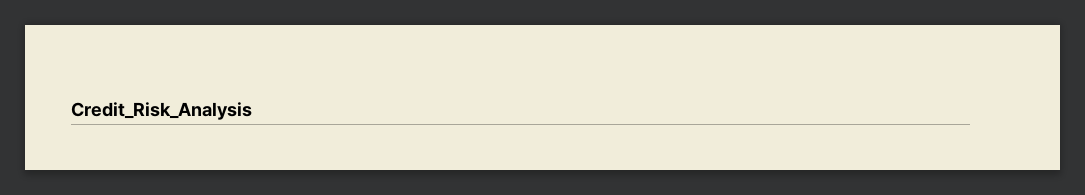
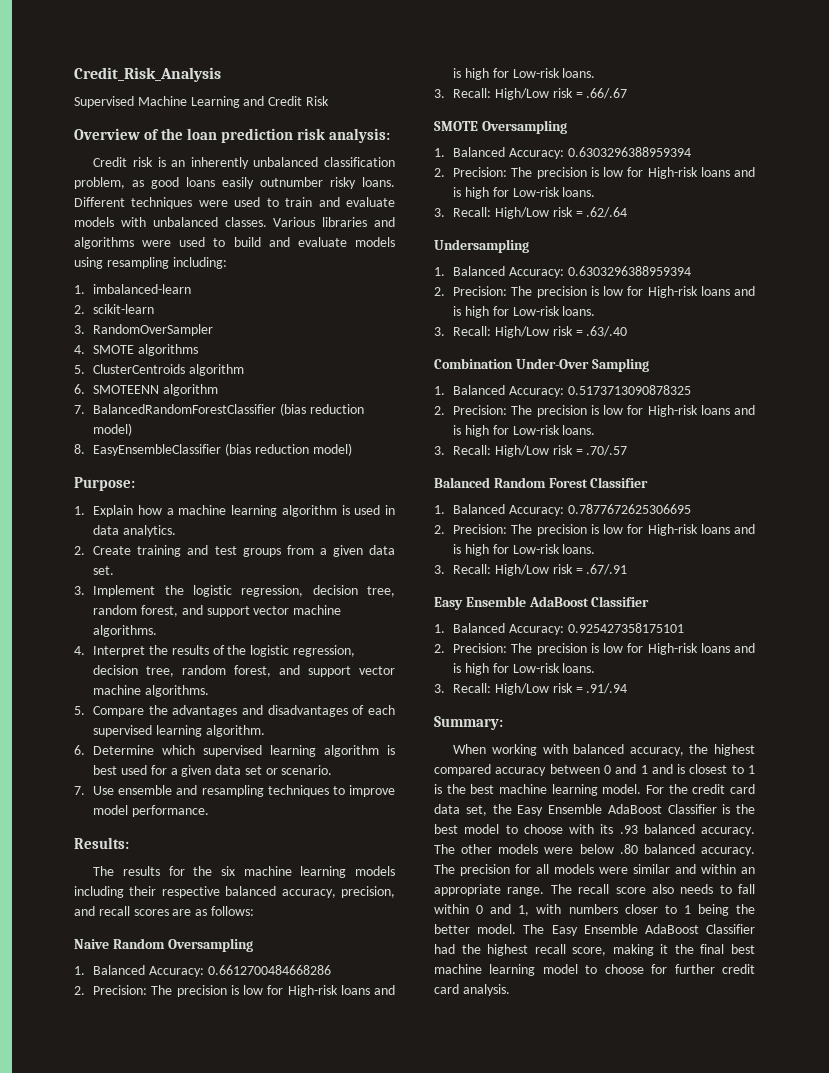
(252, 111) none -> [74,96,329,108] [74,128,391,143] [93,157,395,169] [74,177,395,189] [74,197,395,209] [74,217,395,227] [74,237,395,249] [74,257,227,269] [74,284,192,294] [74,304,155,314] [74,324,214,336] [74,344,198,356] [74,364,244,376] [74,384,218,396] [74,403,364,416] [93,423,133,436] [74,443,352,456] [74,477,135,491] [74,505,395,517] [93,525,176,537] [74,545,395,557] [93,566,115,575] [74,585,396,597] [93,605,342,617] [93,625,158,637] [74,645,355,657] [93,665,396,677] [93,685,209,697] [74,705,395,717] [93,725,265,737] [74,745,396,757] [93,765,333,777] [74,785,395,797] [93,805,209,817] [74,837,129,849] [93,866,395,878] [74,886,395,898] [74,906,254,916] [74,938,253,952] [74,965,331,977] [74,985,395,997] [453,68,596,80] [434,88,628,100] [434,120,567,134] [434,147,691,159] [434,167,755,179] [453,187,596,199] [434,207,628,219] [434,239,529,253] [434,266,691,278] [434,286,755,298] [453,306,596,318] [434,326,628,338] [434,358,649,372] [434,385,691,397] [434,405,755,417] [453,425,596,437] [434,445,628,457] [434,477,649,488] [434,504,691,516] [434,524,755,536] [453,544,596,556] [434,564,628,576] [434,596,650,610] [434,623,684,635] [434,643,755,655] [453,663,596,675] [434,683,628,695] [434,716,503,730] [453,744,755,756] [434,764,756,776] [434,784,755,796] [434,804,755,816] [434,824,755,836] [434,844,755,856] [434,864,755,876] [434,884,755,896] [434,904,755,916] [434,924,755,936] [434,944,755,956] [434,964,755,976] [434,984,510,996] // Supervised Machine Learning and Credit Risk // Overview of the loan prediction risk analysis: // Credit risk is an inherently unbalanced classification problem, as good loans easily outnumber risky loans. Different techniques were used to train and evaluate models with unbalanced classes. Various libraries and algorithms were used to build and evaluate models using resampling including: // 1. imbalanced-learn // 2. scikit-learn // 3. RandomOverSampler // 4. SMOTE algorithms // 5. ClusterCentroids algorithm // 6. SMOTEENN algorithm // 7. BalancedRandomForestClassifier (bias reduction model) // 8. EasyEnsembleClassifier (bias reduction model) // Purpose: // 1. Explain how a machine learning algorithm is used in data analytics. // 2. Create training and test groups from a given data set. // 3. Implement the logistic regression, decision tree, random forest, and support vector machine algorithms. // 4. Interpret the results of the logistic regression, decision tree, random forest, and support vector machine algorithms. // 5. Compare the advantages and disadvantages of each supervised learning algorithm. // 6. Determine which supervised learning algorithm is best used for a given data set or scenario. // 7. Use ensemble and resampling techniques to improve model performance. // Results: // The results for the six machine learning models including their respective balanced accuracy, precision, and recall scores are as follows: // Naive Random Oversampling // 1. Balanced Accuracy: 0.6612700484668286 // 2. Precision: The precision is low for High-risk loans and is high for Low-risk loans. // 3. Recall: High/Low risk = .66/.67 // SMOTE Oversampling // 1. Balanced Accuracy: 0.6303296388959394 // 2. Precision: The precision is low for High-risk loans and is high for Low-risk loans. // 3. Recall: High/Low risk = .62/.64 // Undersampling // 1. Balanced Accuracy: 0.6303296388959394 // 2. Precision: The precision is low for High-risk loans and is high for Low-risk loans. // 3. Recall: High/Low risk = .63/.40 // Combination Under-Over Sampling // 1. Balanced Accuracy: 0.5173713090878325 // 2. Precision: The precision is low for High-risk loans and is high for Low-risk loans. // 3. Recall: High/Low risk = .70/.57 // Balanced Random Forest Classifier // 1. Balanced Accuracy: 0.7877672625306695 // 2. Precision: The precision is low for High-risk loans and is high for Low-risk loans. // 3. Recall: High/Low risk = .67/.91 // Easy Ensemble AdaBoost Classifier // 1. Balanced Accuracy: 0.925427358175101 // 2. Precision: The precision is low for High-risk loans and is high for Low-risk loans. // 3. Recall: High/Low risk = .91/.94 // Summary: // When working with balanced accuracy, the highest compared accuracy between 0 and 1 and is closest to 1 is the best machine learning model. For the credit card data set, the Easy Ensemble AdaBoost Classifier is the best model to choose with its .93 balanced accuracy. The other models were below .80 balanced accuracy. The precision for all models were similar and within an appropriate range. The recall score also needs to fall within 0 and 1, with numbers closer to 1 being the better model. The Easy Ensemble AdaBoost Classifier had the highest recall score, making it the final best machine learning model to choose for further credit card analysis.

